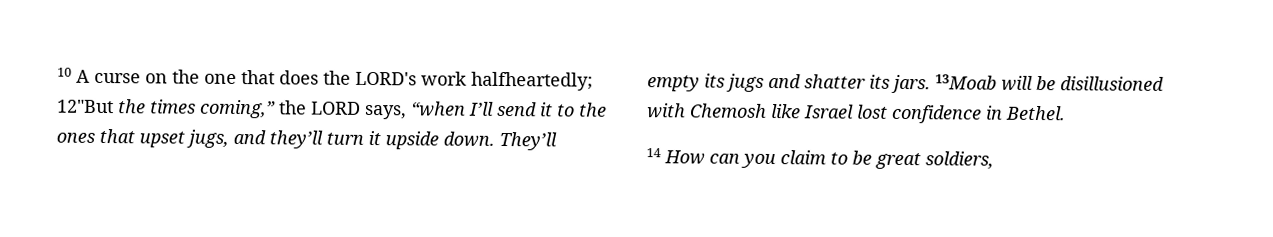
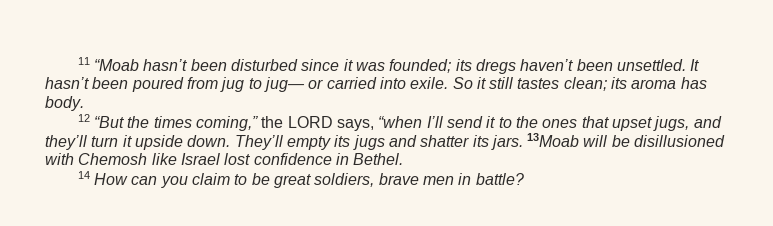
[57,67,593,91] [57,99,114,114] 10 A curse on the one that does the LORD's work halfheartedly; 12"But -> [77,57,700,74] [45,77,707,92] [45,96,84,111] [77,114,125,128] 11 “Moab hasn’t been disturbed since it was founded; its dregs haven’t been unsettled. It hasn’t been poured from jug to jug— or carried into exile. So it still tastes clean; its aroma has body. // 12 “But
(994, 160) none -> [378,173,524,185] brave men in battle?

